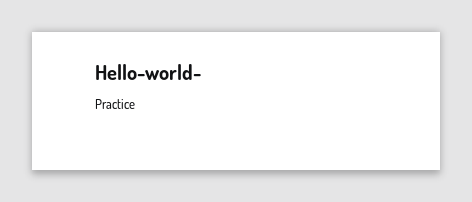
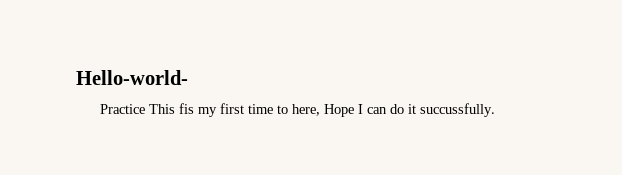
(135, 104) none -> [148,103,495,117] This fis my first time to here, Hope I can do it succussfully.

